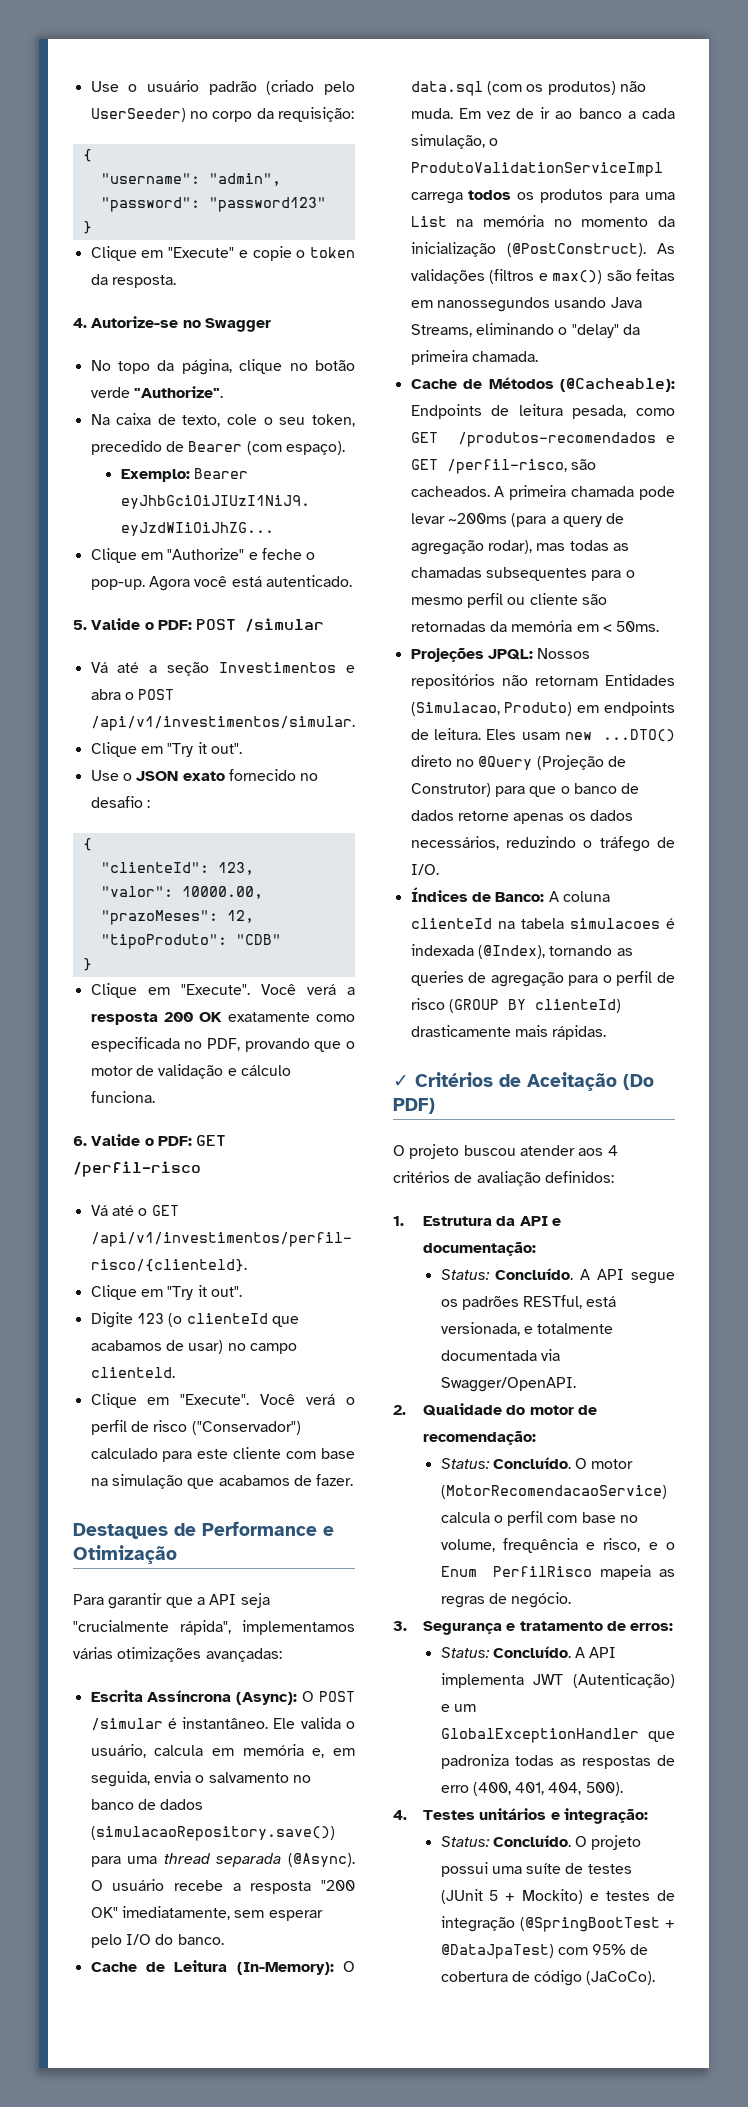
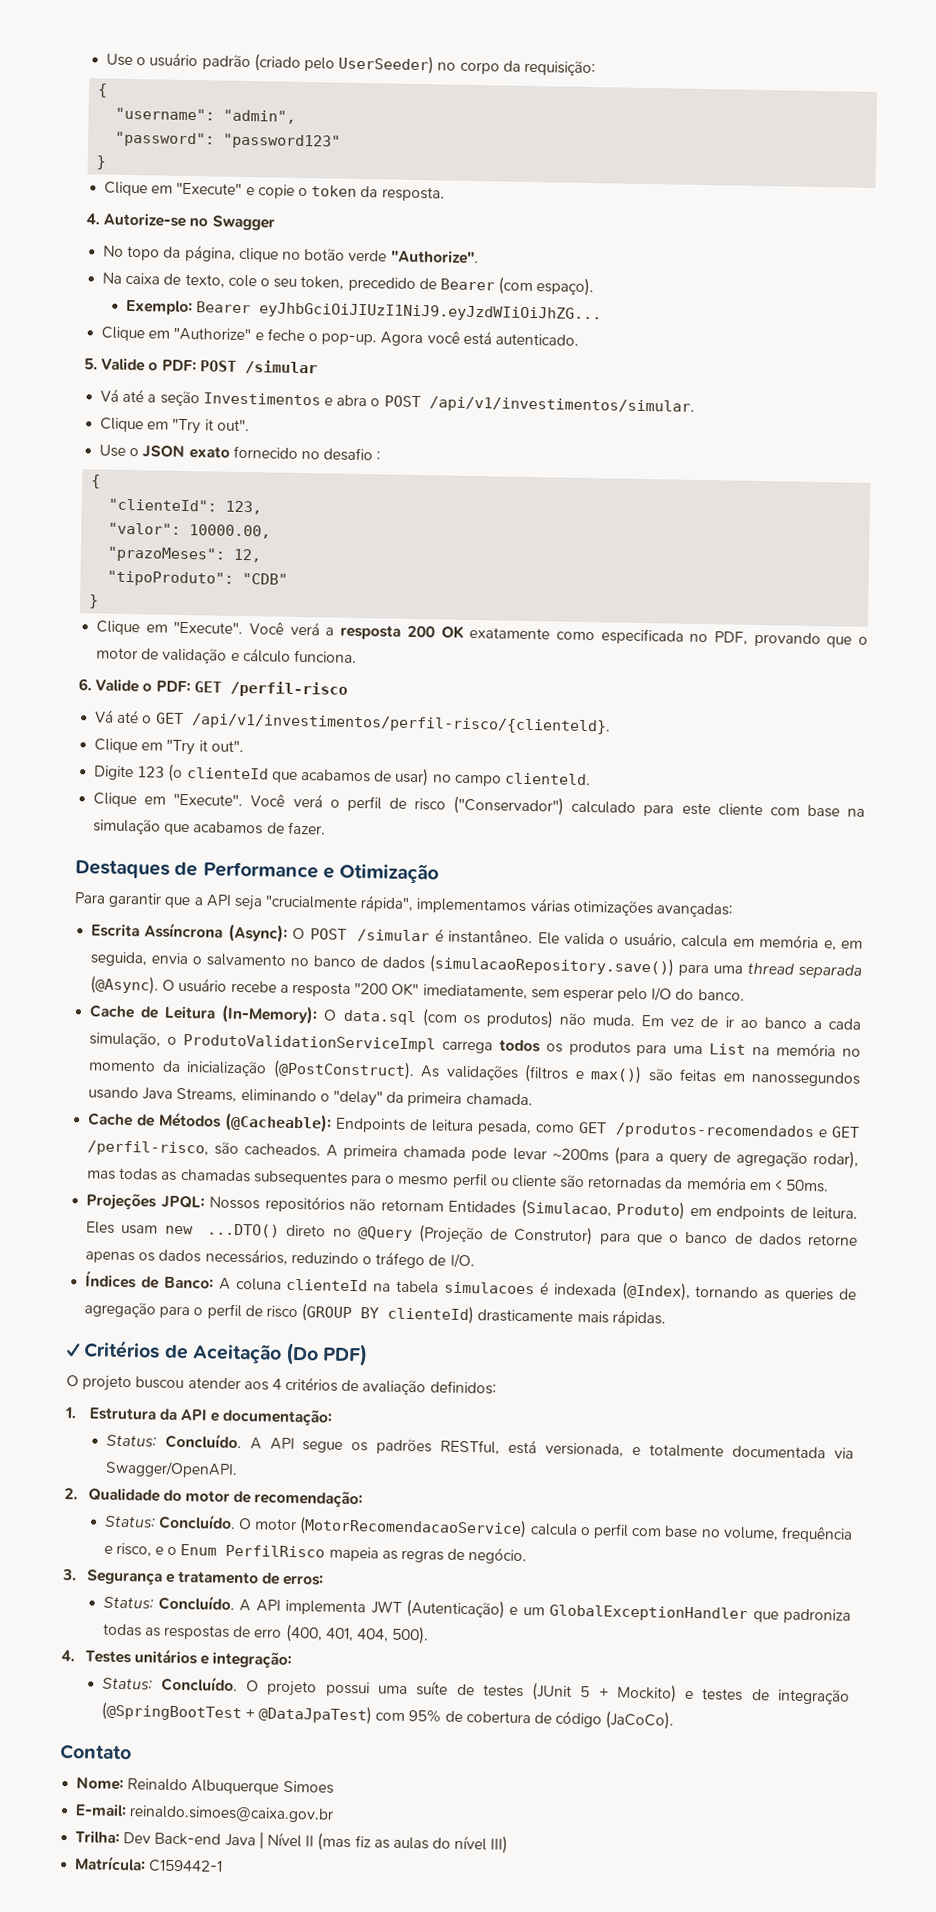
(656, 1978) none -> [59,1744,132,1761] [76,1777,334,1795] [75,1803,335,1823] [75,1830,509,1854] [75,1855,224,1873] // Contato // Nome: Reinaldo Albuquerque Simoes // E-mail: reinaldo.simoes@caixa.gov.br // Trilha: Dev Back-end Java | Nível II (mas fiz as aulas do nível III) // Matrícula: C159442-1

